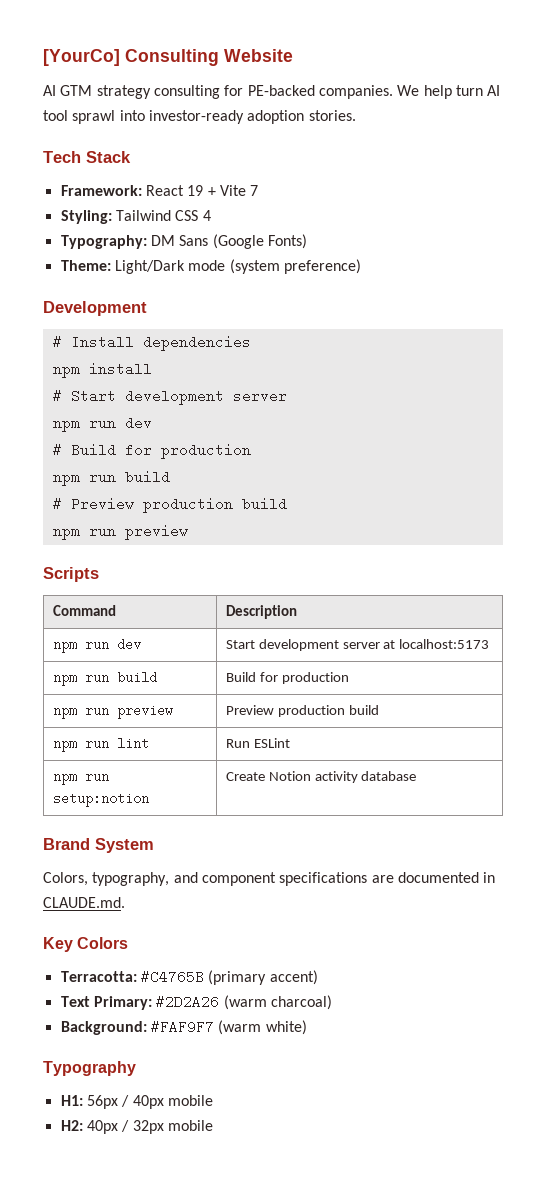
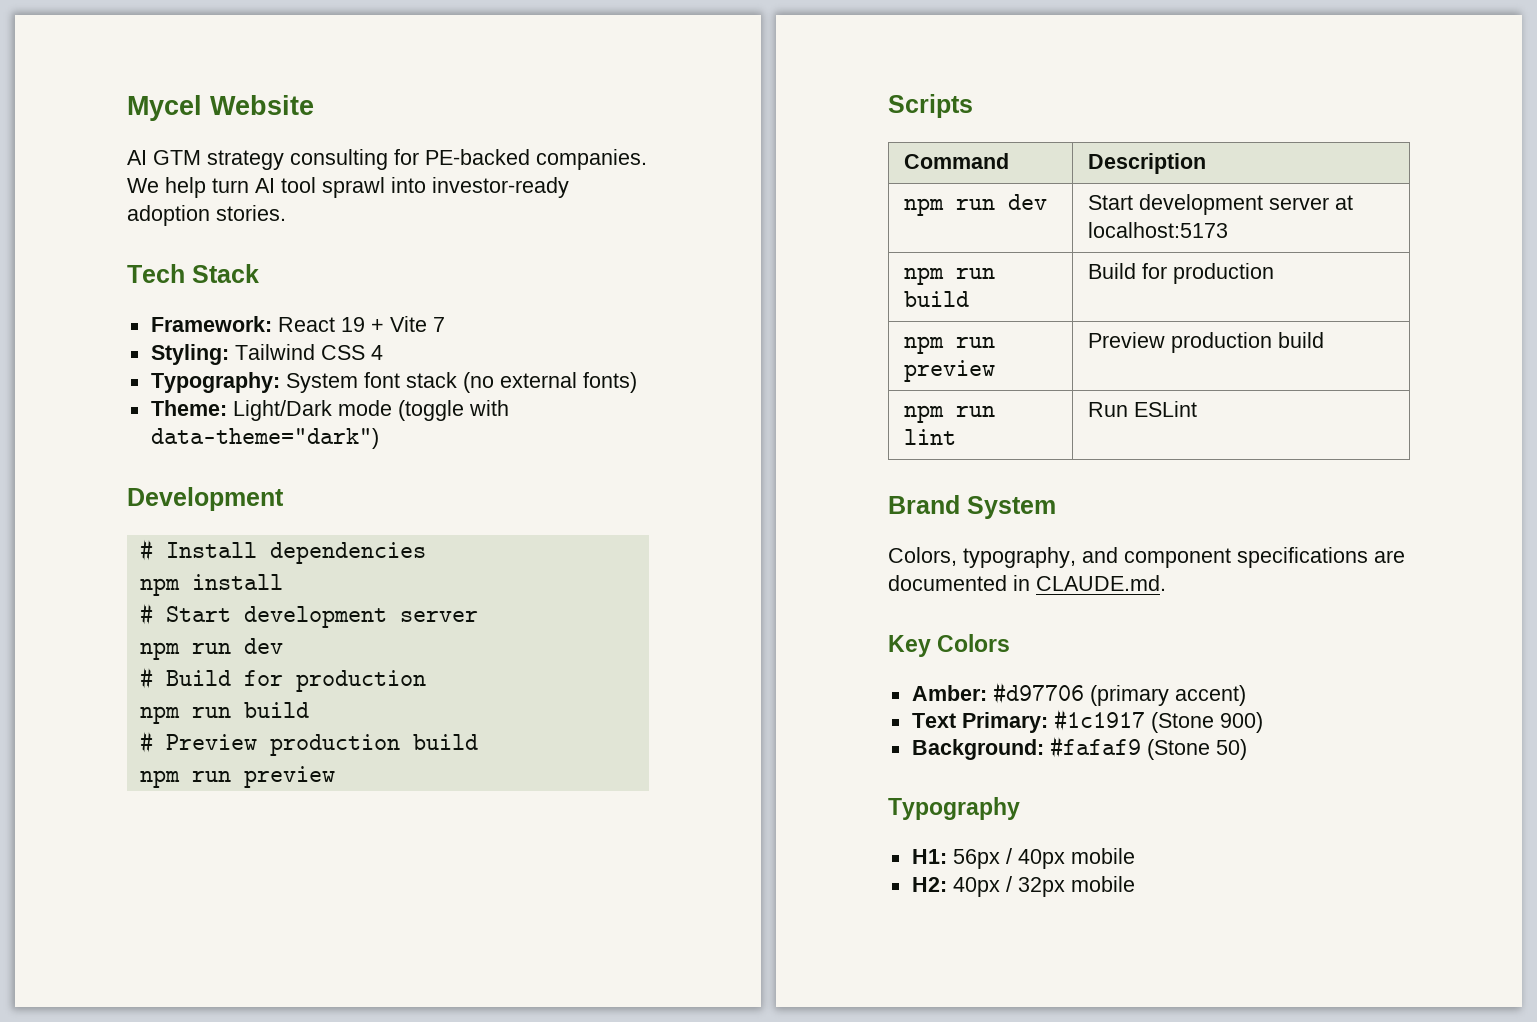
[43,49,219,66] [YourCo] Consulting -> [127,95,202,121] Mycel
[150,234,307,249] DM Sans (Google Fonts) -> [285,372,637,393] System font stack (no external fonts)
[229,259,361,274] (system preference) -> [397,400,509,421] [150,428,379,449] (toggle with data-theme="dark")
[52,774,109,785] [52,792,149,807] [225,771,417,783] // npm run setup:notion | Create Notion activity database -> (1197, 409) none
[60,970,204,984] Terracotta: #C4765B -> [911,682,1084,704] Amber: #d97706
[156,995,332,1010] [60,1020,307,1035] #2D2A26 (warm charcoal) // Background: #FAF9F7 (warm white) -> [1053,709,1263,733] [911,736,1247,760] #1c1917 (Stone 900) // Background: #fafaf9 (Stone 50)

